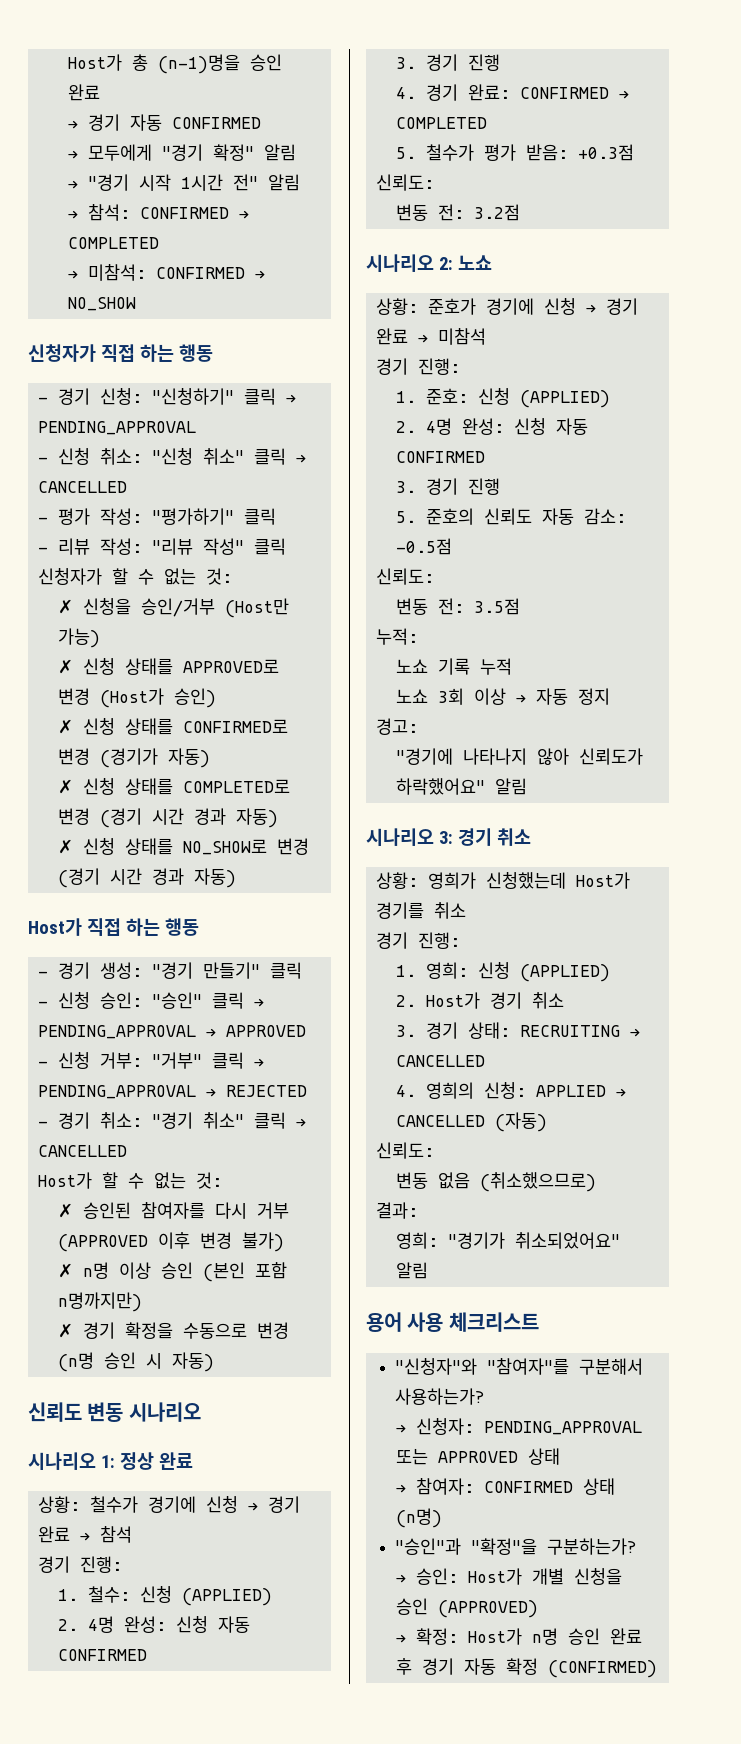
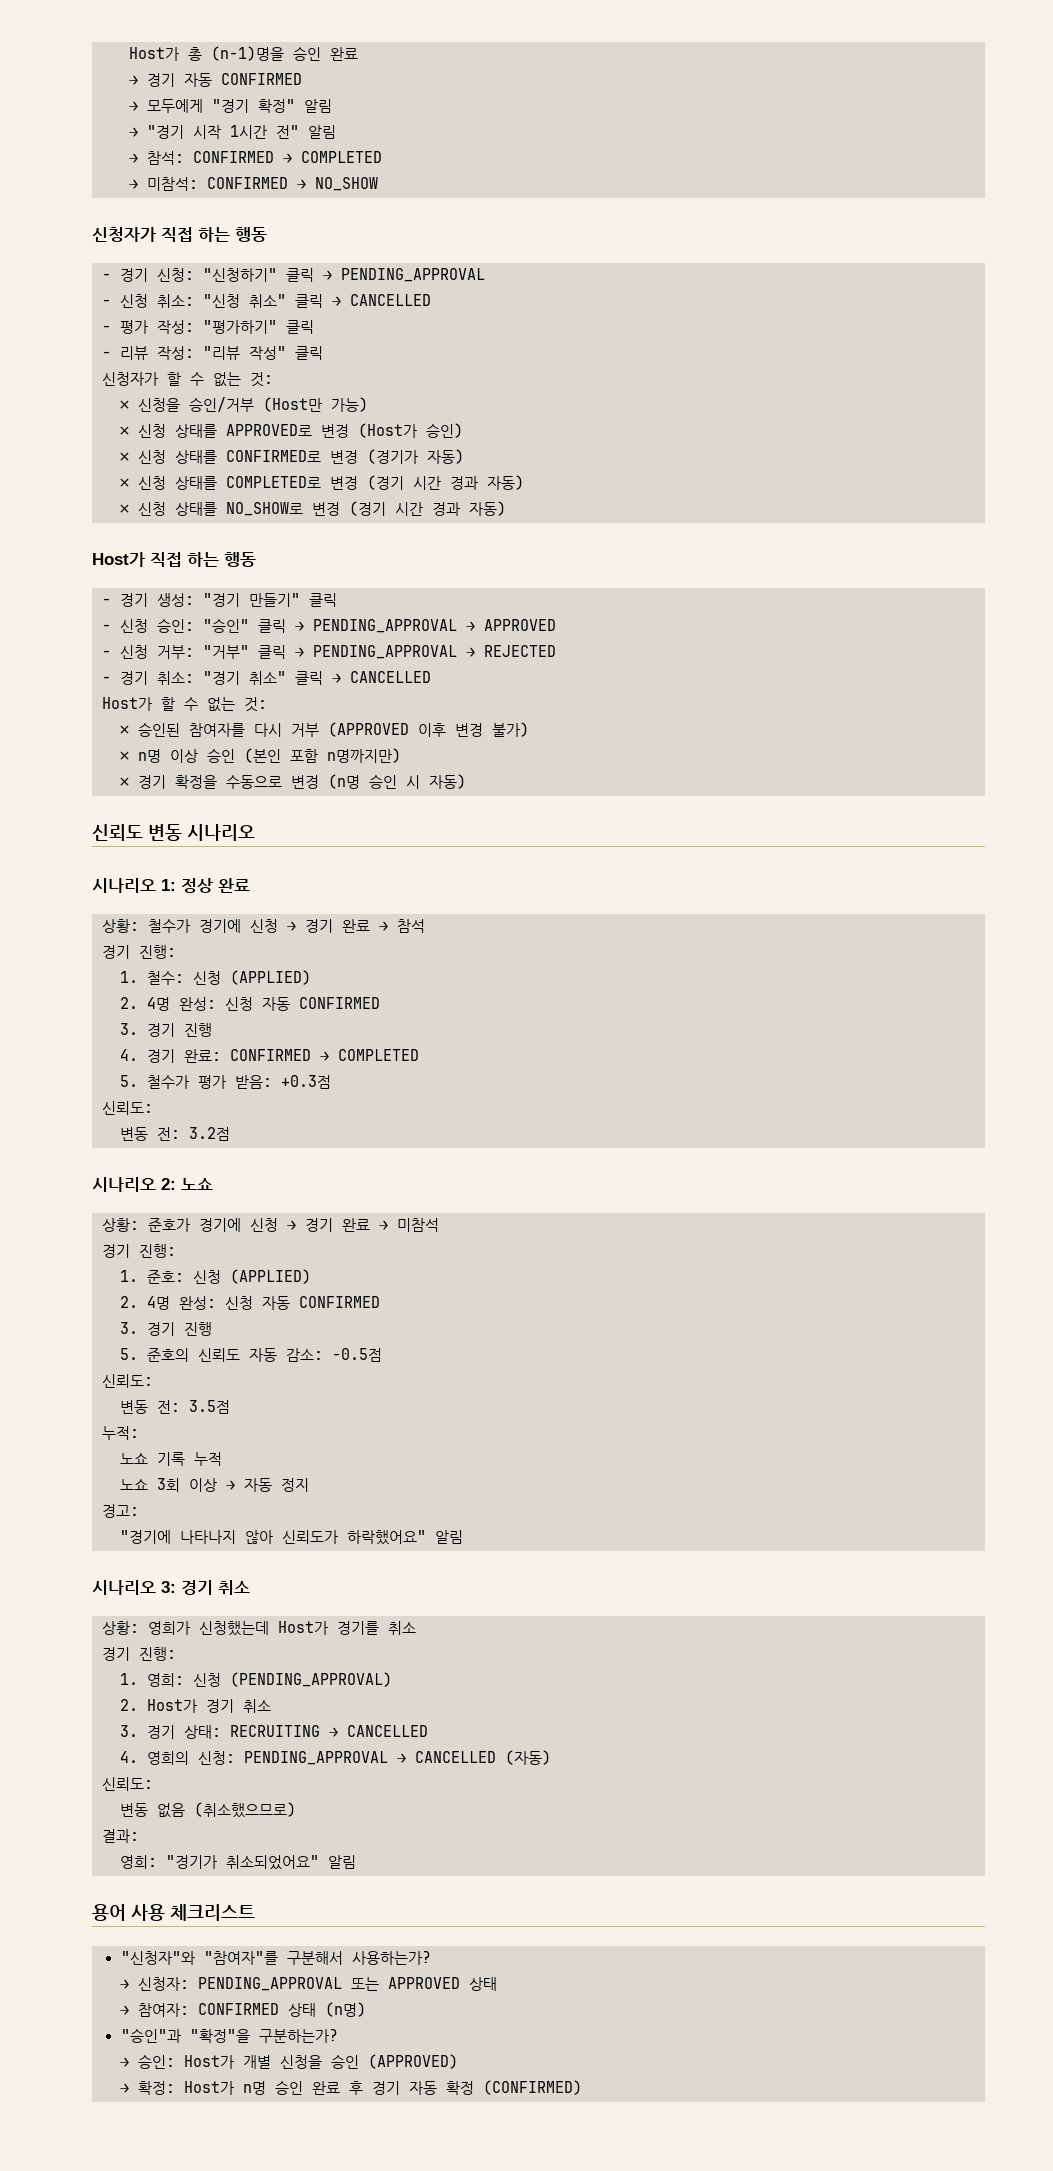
[520,964,611,982] (APPLIED) -> [230,1672,393,1687] (PENDING_APPROVAL)
[536,1085,607,1097] APPLIED -> [244,1751,389,1765] PENDING_APPROVAL

